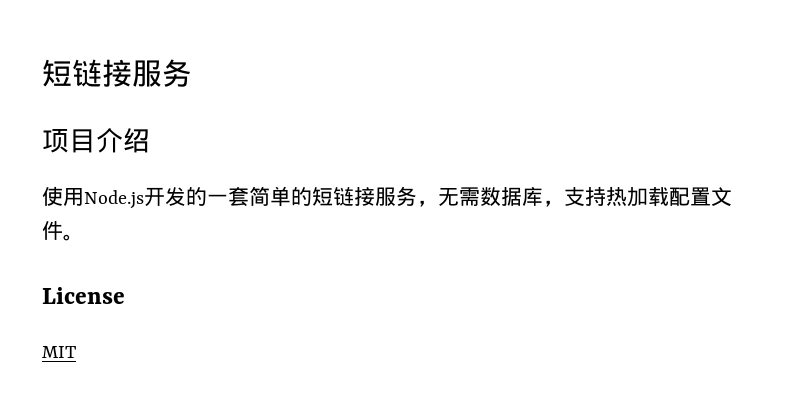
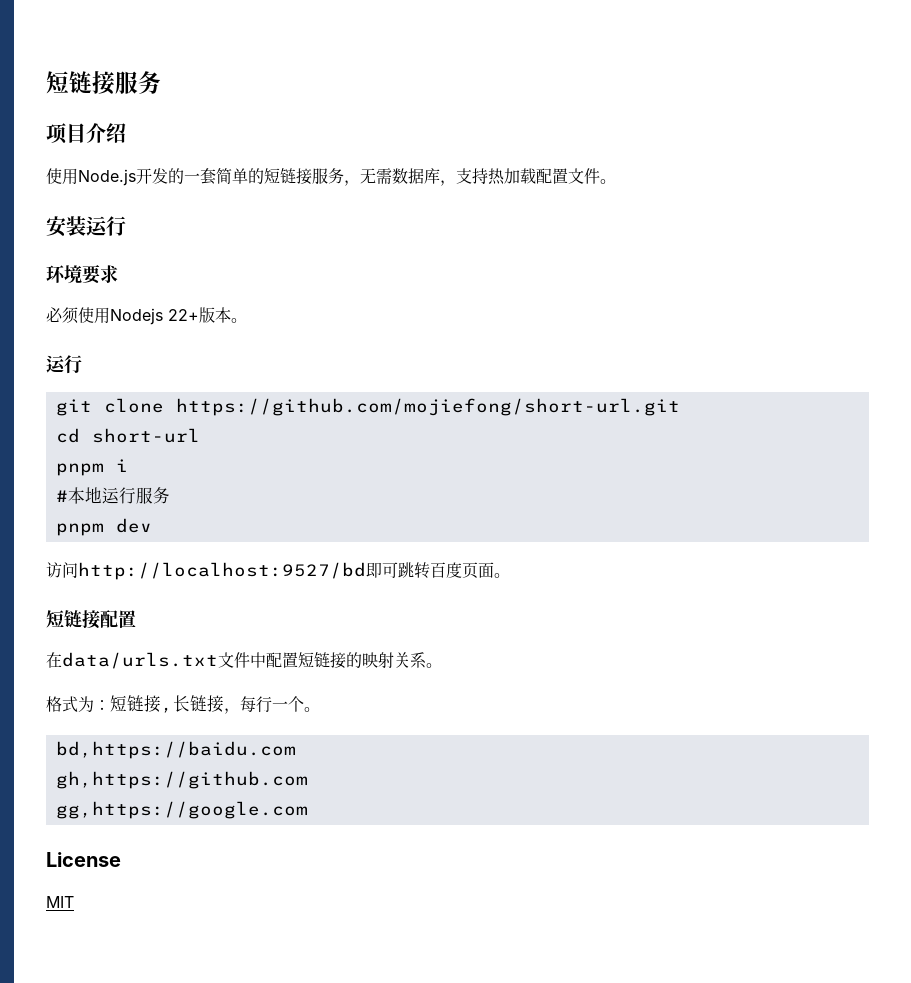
(84, 237) none -> [46,216,126,237] [46,265,118,284] [46,307,247,325] [46,355,82,374] [55,398,680,416] [55,428,200,443] [55,459,128,476] [55,487,170,504] [55,518,152,536] [46,562,510,580] [46,610,136,629] [46,652,442,669] [46,695,320,714] [55,741,296,759] [55,771,308,789] [55,801,308,819] // 安装运行 // 环境要求 // 必须使用Nodejs 22+版本。 // 运行 // git clone https://github.com/mojiefong/short-url.git // cd short-url // pnpm i // #本地运行服务 // pnpm dev // 访问http://localhost:9527/bd即可跳转百度页面。 // 短链接配置 // 在data/urls.txt文件中配置短链接的映射关系。 // 格式为：短链接,长链接，每行一个。 // bd,https://baidu.com // gh,https://github.com // gg,https://google.com

